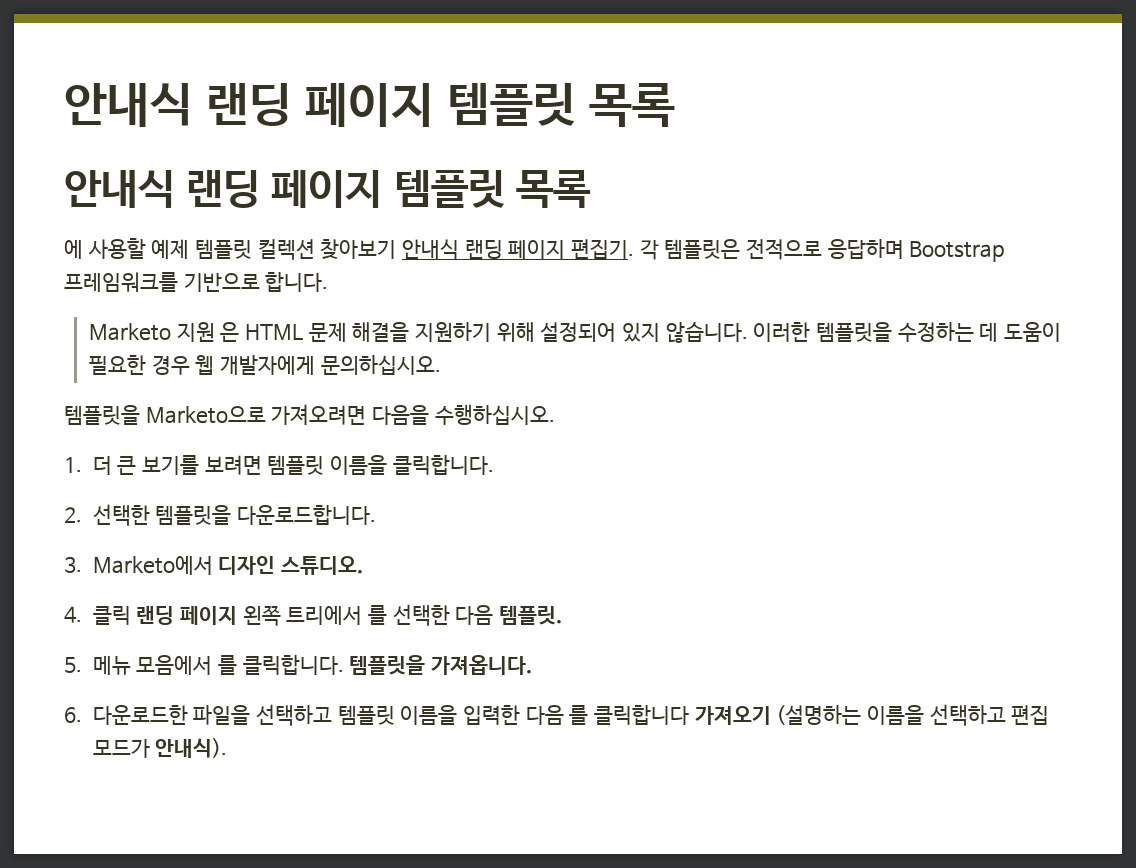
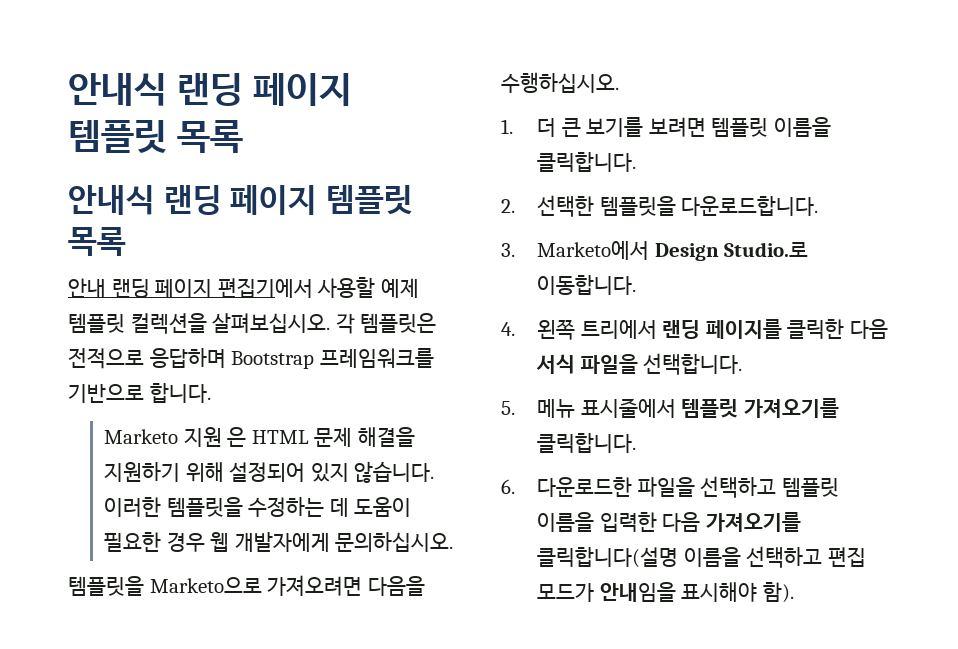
[64,238,635,260] 에 사용할 예제 템플릿 컬렉션 찾아보기 안내식 랜딩 페이지 편집기. -> [68,277,419,298] [68,313,331,334] 안내 랜딩 페이지 편집기에서 사용할 예제 템플릿 컬렉션을 살펴보십시오.
[218,556,363,575] [64,604,562,626] 디자인 스튜디오. // 4. 클릭 랜딩 페이지 왼쪽 트리에서 를 선택한 다음 템플릿. -> [654,242,809,261] [537,274,637,295] [501,319,888,340] [536,353,743,375] Design Studio.로 이동합니다. // 4. 왼쪽 트리에서 랜딩 페이지를 클릭한 다음 서식 파일을 선택합니다.
[136,654,532,675] 모음에서 를 클릭합니다. 템플릿을 가져옵니다. -> [580,398,839,418] [537,432,637,453] 표시줄에서 템플릿 가져오기를 클릭합니다.
[569,704,862,725] 를 클릭합니다 가져오기 (설명하는 -> [705,512,801,532] [537,546,679,568] 가져오기를 클릭합니다(설명
[155,738,228,758] 안내식). -> [599,582,794,603] 안내임을 표시해야 함).

